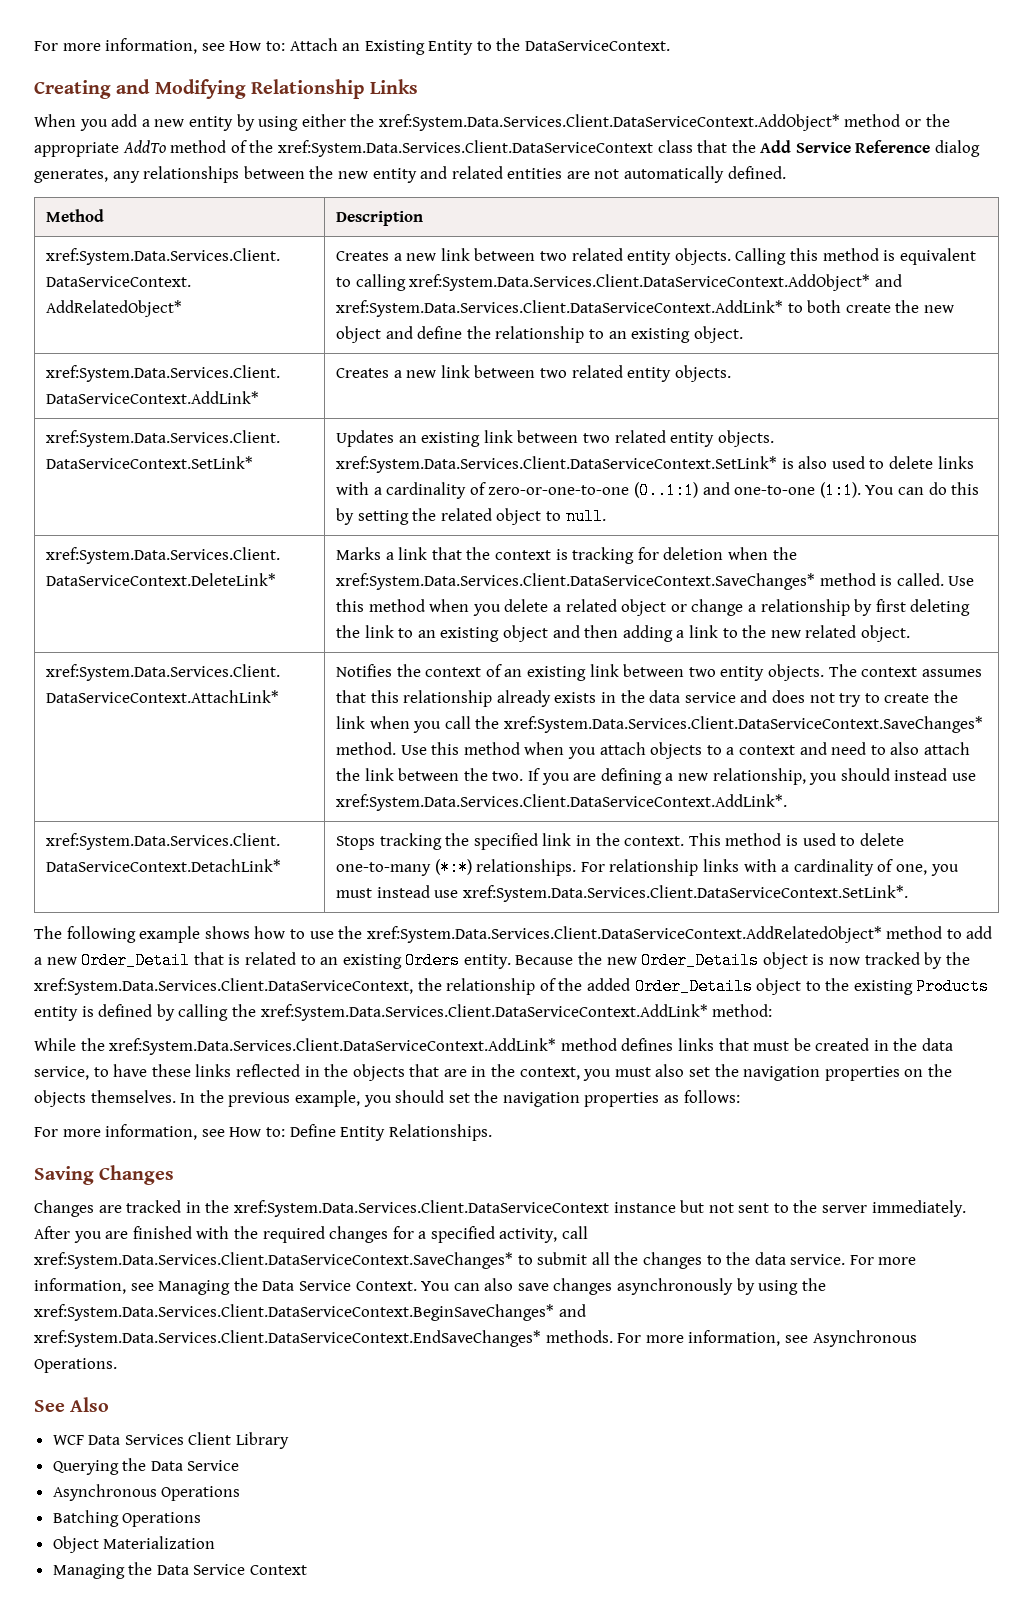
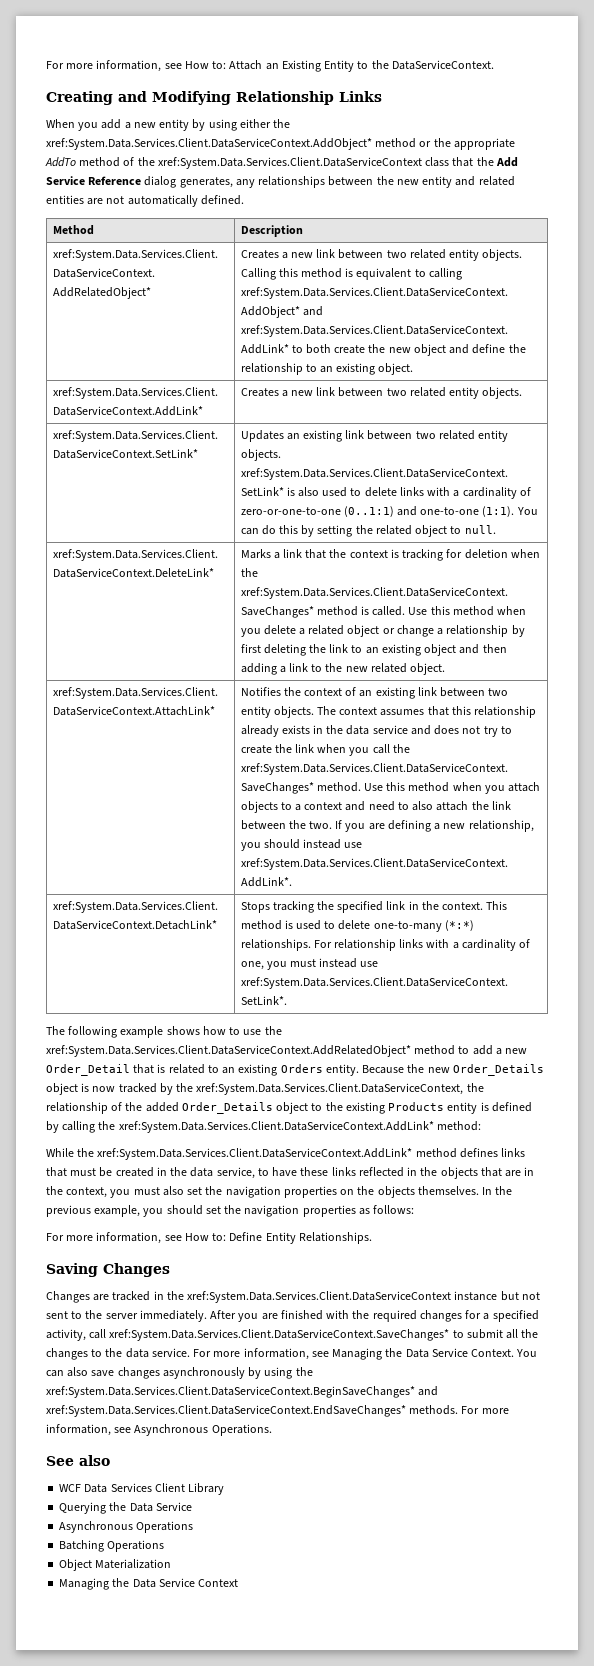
[70,1397,110,1412] Also -> [79,1455,110,1466] also

